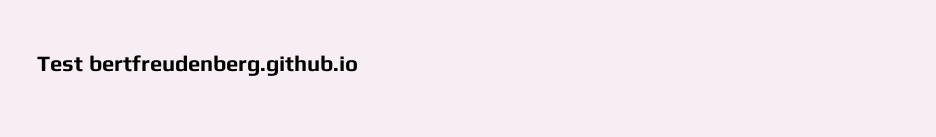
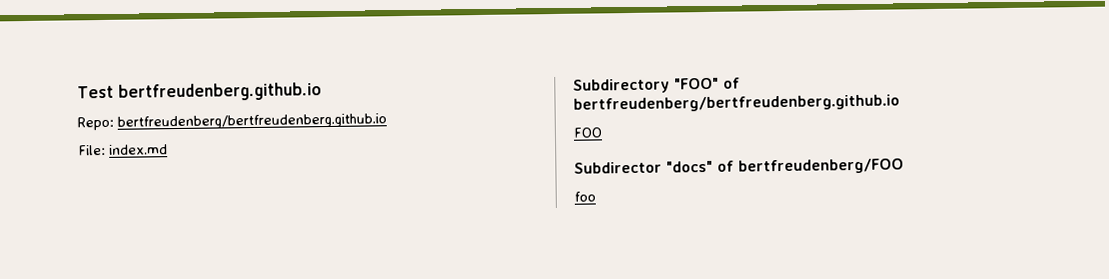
(358, 65) none -> [77,113,387,131] [78,144,168,156] [573,77,740,94] [573,94,900,113] [573,127,602,138] [574,158,904,175] [574,191,596,202] // Repo: bertfreudenberg/bertfreudenberg.github.io // File: index.md // Subdirectory "FOO" of bertfreudenberg/bertfreudenberg.github.io // FOO // Subdirector "docs" of bertfreudenberg/FOO // foo

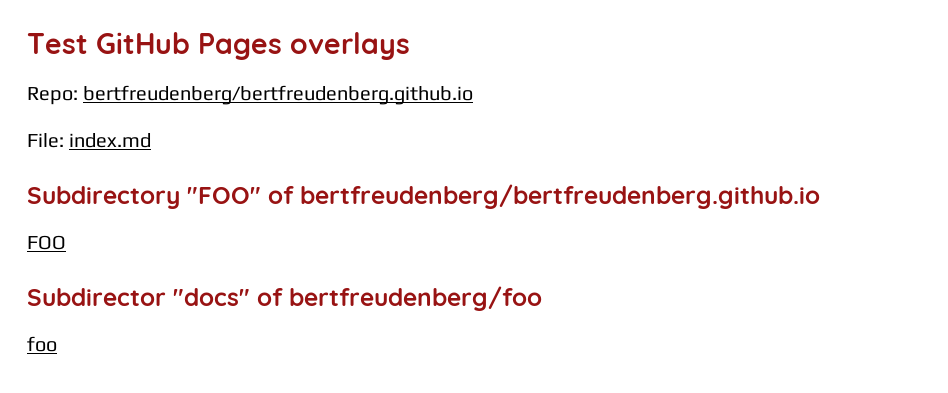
[117,82,322,102] bertfreudenberg.github.io -> [96,32,410,60] GitHub Pages overlays
[738,158,904,175] bertfreudenberg/FOO -> [289,286,542,311] bertfreudenberg/foo

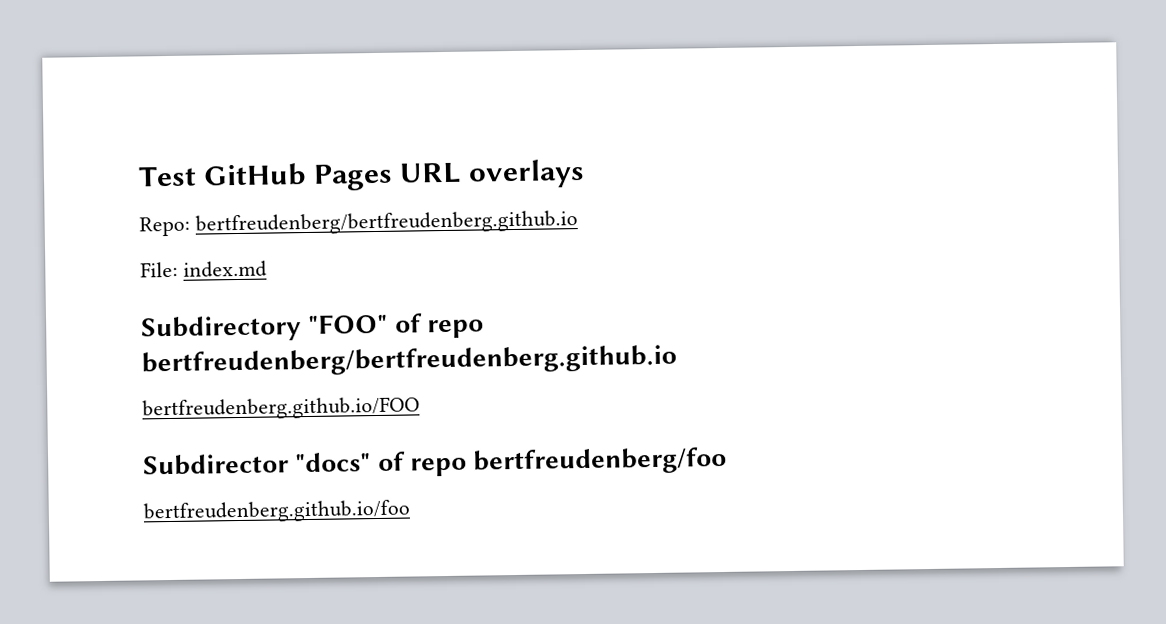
(282, 46) none -> [399,162,463,184] URL
[300,184,820,209] [27,235,66,250] bertfreudenberg/bertfreudenberg.github.io // FOO -> [426,319,484,339] [141,344,677,378] [142,396,420,421] repo bertfreudenberg/bertfreudenberg.github.io // bertfreudenberg.github.io/FOO
(283, 297) none -> [409,457,467,477] repo
[27,336,57,352] foo -> [143,499,410,524] bertfreudenberg.github.io/foo

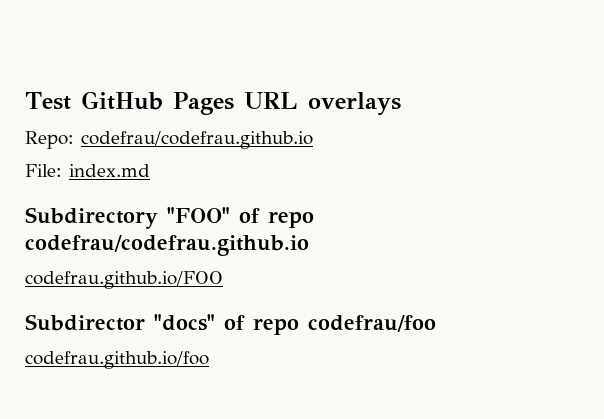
[194,210,578,236] bertfreudenberg/bertfreudenberg.github.io -> [81,131,313,149] codefrau/codefrau.github.io
[141,344,677,378] [142,396,420,421] bertfreudenberg/bertfreudenberg.github.io // bertfreudenberg.github.io/FOO -> [25,235,309,256] [25,271,223,289] codefrau/codefrau.github.io // codefrau.github.io/FOO
[472,446,728,476] [143,499,410,524] bertfreudenberg/foo // bertfreudenberg.github.io/foo -> [308,315,436,332] [25,351,209,369] codefrau/foo // codefrau.github.io/foo

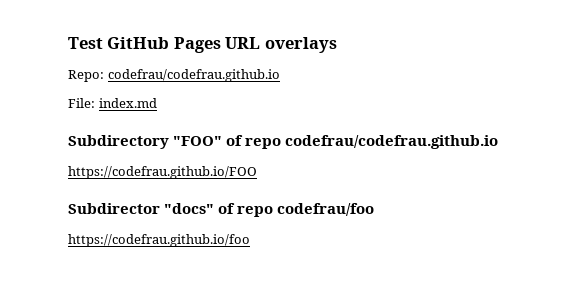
[25,271,223,289] codefrau.github.io/FOO -> [68,166,257,179] https://codefrau.github.io/FOO
[25,351,209,369] codefrau.github.io/foo -> [68,234,250,247] https://codefrau.github.io/foo

